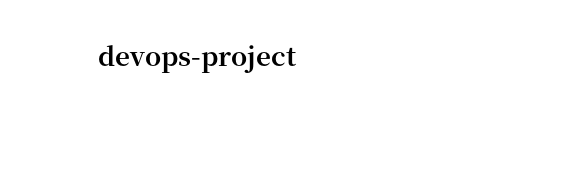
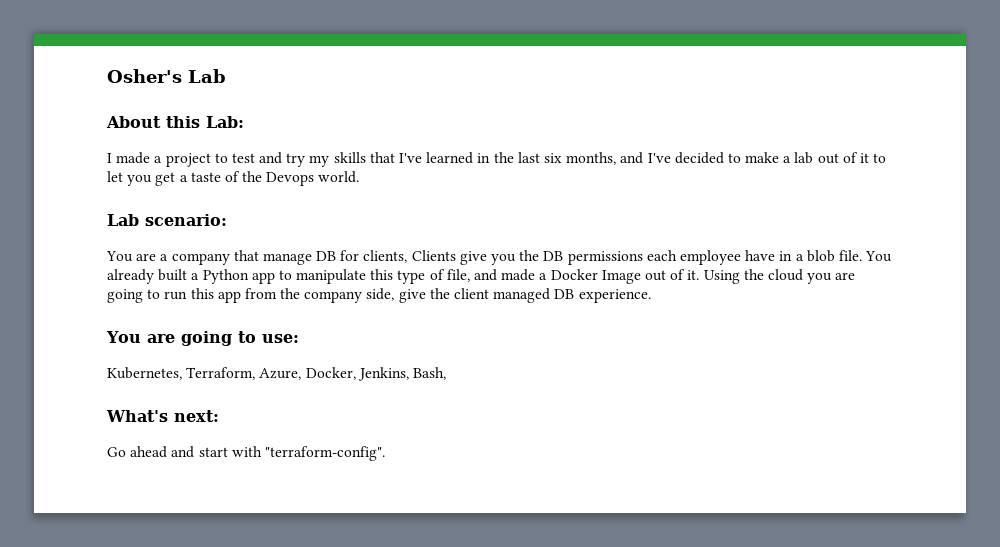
[98,45,297,73] devops-project -> [107,69,226,83] [106,116,244,128] [107,152,887,167] [107,171,360,186] [107,214,227,226] [106,250,893,265] [107,269,856,284] [107,288,651,303] [106,331,299,346] [107,367,446,381] [106,410,219,422] [107,446,385,461] Osher's Lab // About this Lab: // I made a project to test and try my skills that I've learned in the last six months, and I've decided to make a lab out of it to let you get a taste of the Devops world. // Lab scenario: // You are a company that manage DB for clients, Clients give you the DB permissions each employee have in a blob file. You already built a Python app to manipulate this type of file, and made a Docker Image out of it. Using the cloud you are going to run this app from the company side, give the client managed DB experience. // You are going to use: // Kubernetes, Terraform, Azure, Docker, Jenkins, Bash, // What's next: // Go ahead and start with "terraform-config".

